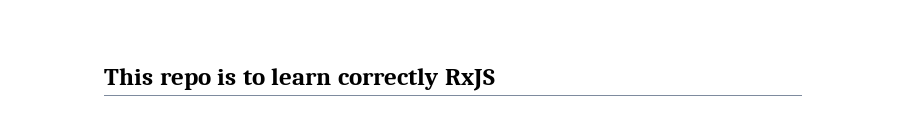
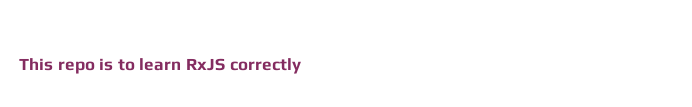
[338,68,495,91] correctly RxJS -> [185,58,301,74] RxJS correctly

